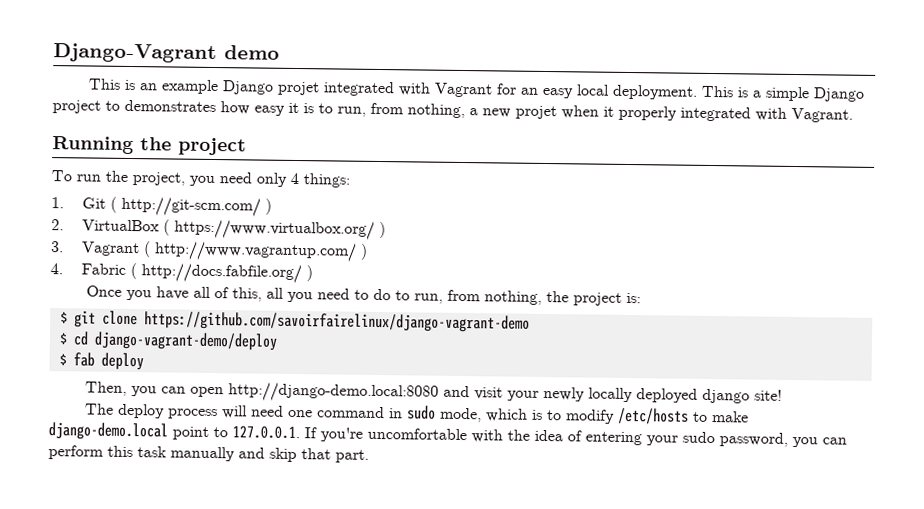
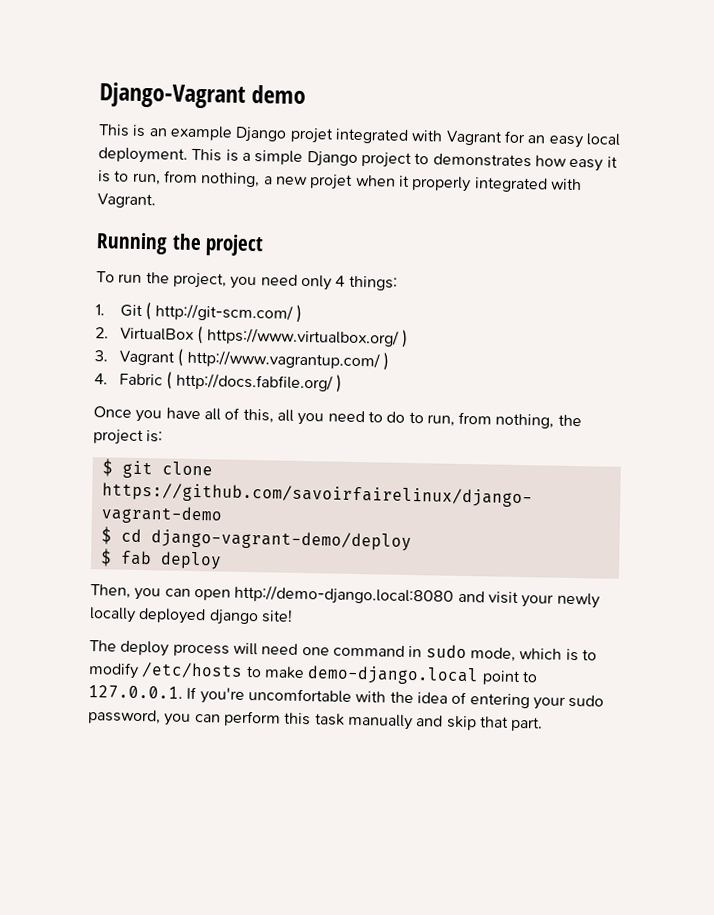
[227,382,439,403] http://django-demo.local:8080 -> [234,584,455,606] http://demo-django.local:8080
[48,422,168,441] django-demo.local -> [307,665,480,686] demo-django.local

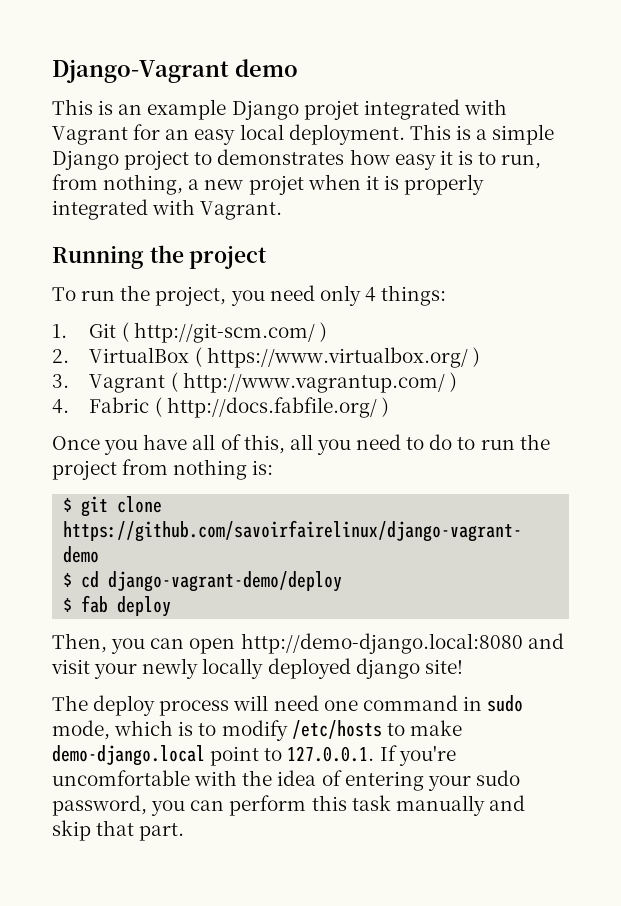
(410, 181) none -> [383,175,399,190] is
[426,411,582,429] [93,429,144,446] run, from nothing, the project -> [480,434,550,450] [52,459,248,480] run the project from nothing

